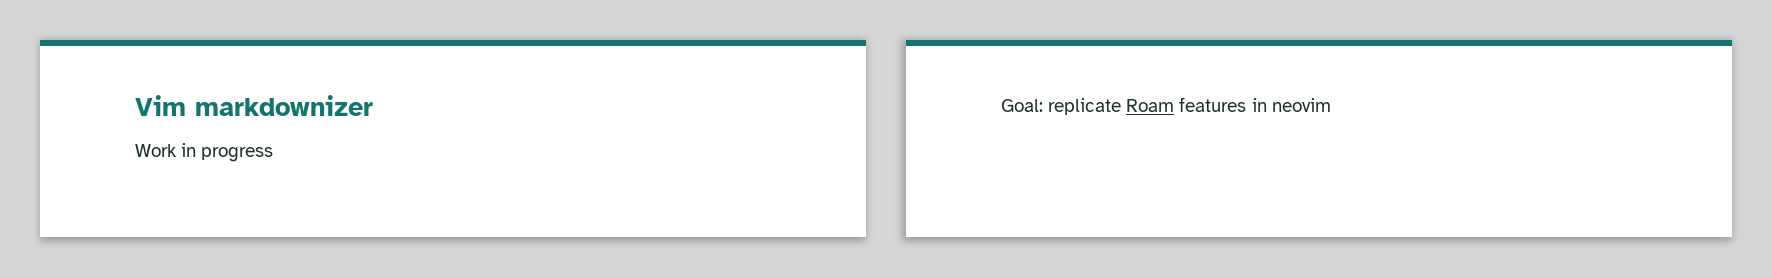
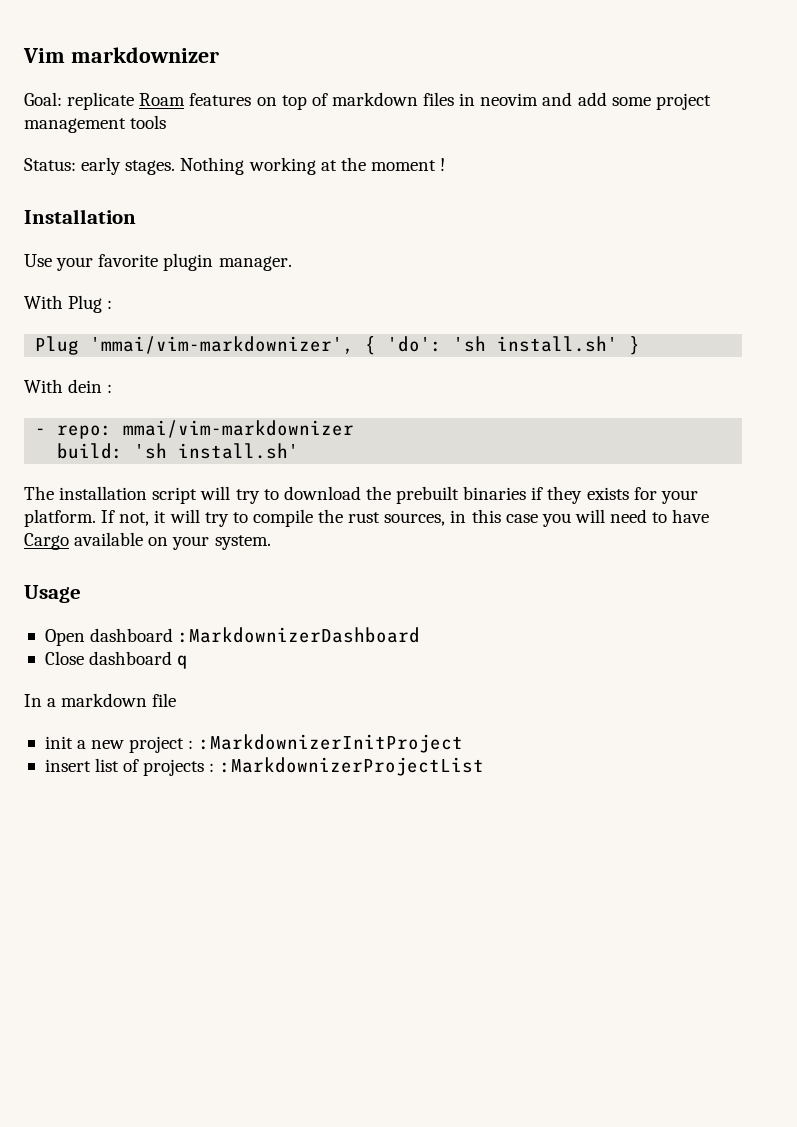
[135,143,274,162] // Work in progress -> (219, 55) none
[1251,98,1331,112] in neovim -> [256,92,711,110] [24,115,167,133] [24,157,446,175] [24,209,136,224] [24,253,292,271] [24,295,113,313] [35,336,641,355] [24,379,113,393] [35,420,355,439] [57,443,300,459] [24,486,698,504] [24,509,710,527] [24,532,271,550] [24,585,81,603] [44,627,421,646] [44,651,189,669] [24,693,177,707] [44,734,463,753] [44,757,484,776] on top of markdown files in neovim and add some project management tools // Status: early stages. Nothing working at the moment ! // Installation // Use your favorite plugin manager. // With Plug : // Plug 'mmai/vim-markdownizer', { 'do': 'sh install.sh' } // With dein : // - repo: mmai/vim-markdownizer // build: 'sh install.sh' // The installation script will try to download the prebuilt binaries if they exists for your platform. If not, it will try to compile the rust sources, in this case you will need to have Cargo available on your system. // Usage // Open dashboard :MarkdownizerDashboard // Close dashboard q // In a markdown file // init a new project : :MarkdownizerInitProject // insert list of projects : :MarkdownizerProjectList

